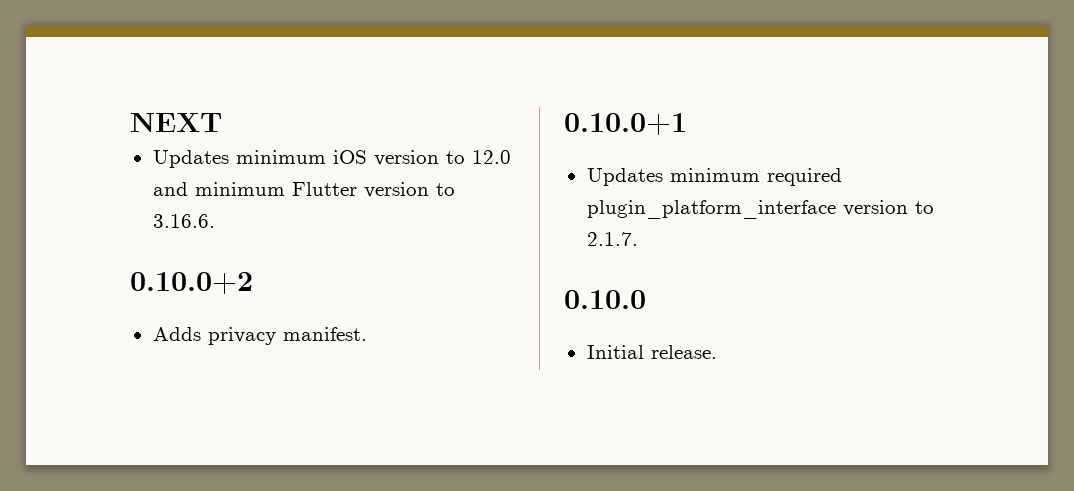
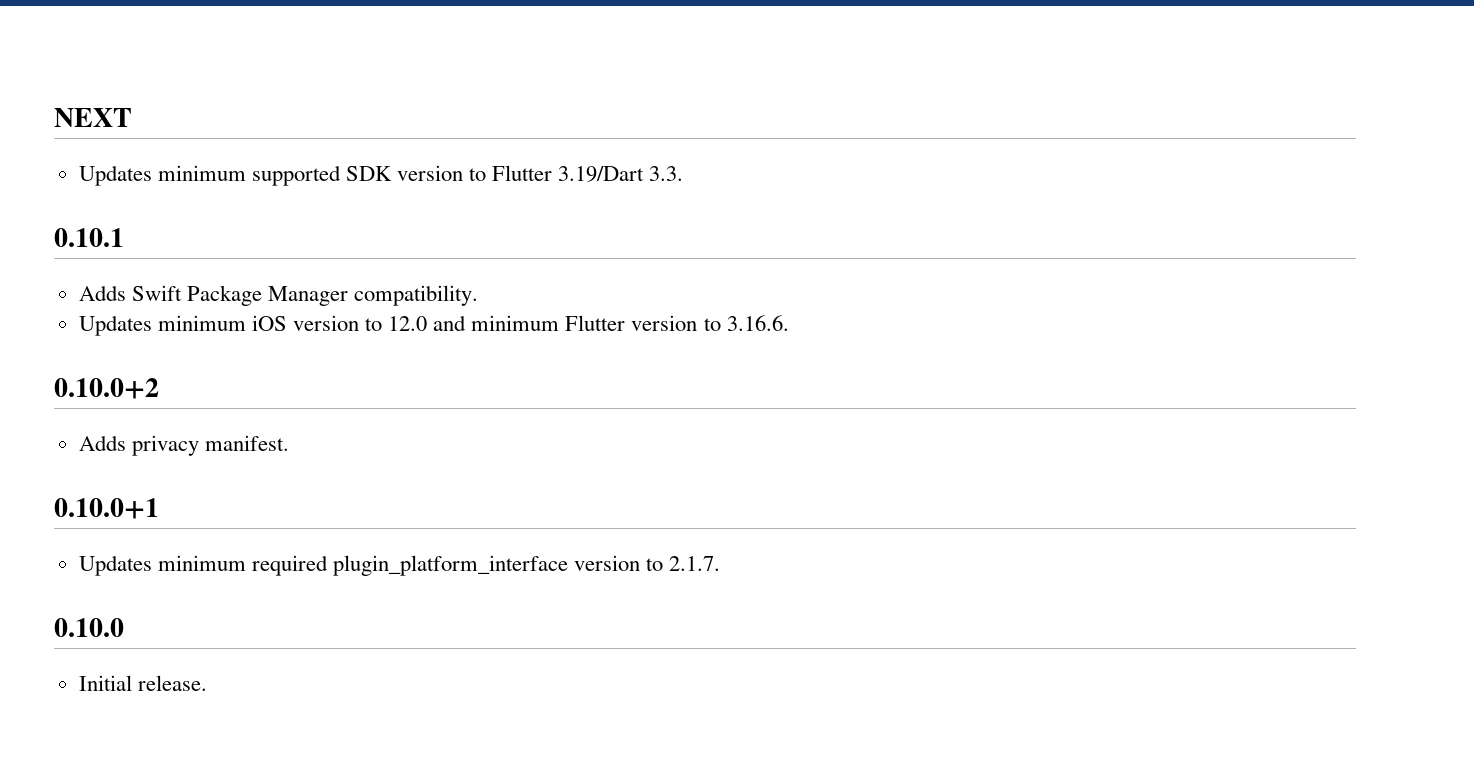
(222, 122) none -> [78,165,684,186] [54,228,124,247] [78,285,479,306] // Updates minimum supported SDK version to Flutter 3.19/Dart 3.3. // 0.10.1 // Adds Swift Package Manager compatibility.

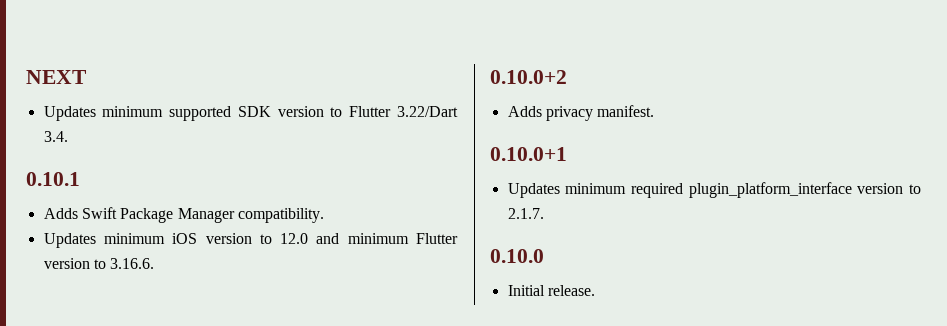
[558,166,684,182] 3.19/Dart 3.3. -> [396,106,458,117] [43,131,68,142] 3.22/Dart 3.4.

